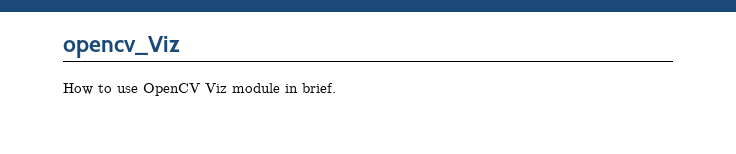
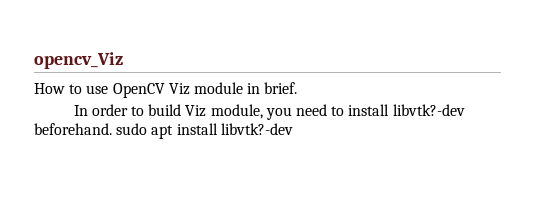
(336, 88) none -> [73,104,465,120] [34,123,293,139] // In order to build Viz module, you need to install libvtk?-dev beforehand. sudo apt install libvtk?-dev

